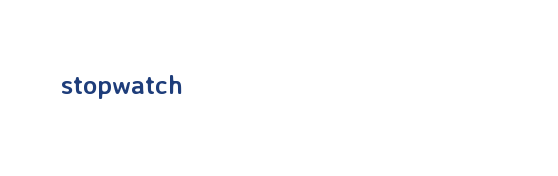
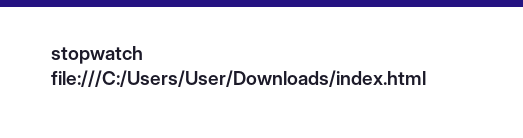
(183, 87) none -> [51,70,426,87] file:///C:/Users/User/Downloads/index.html

